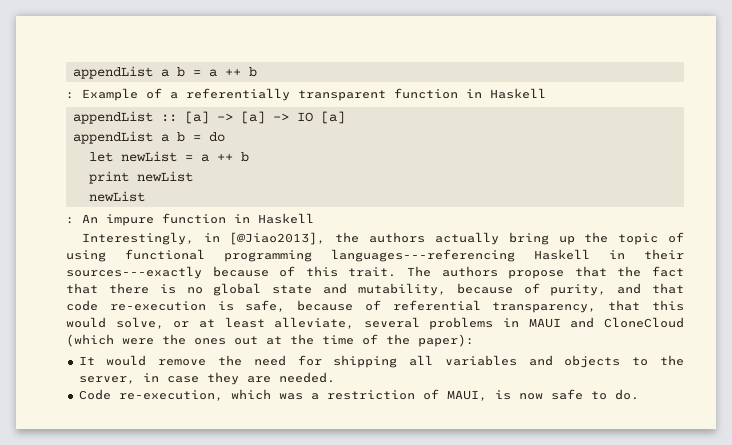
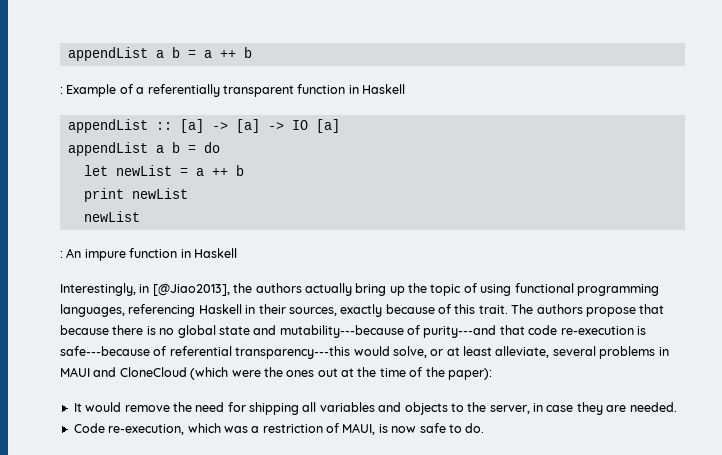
[331,249,515,262] languages---referencing -> [60,304,196,317] languages, referencing
[66,266,202,279] sources---exactly -> [288,304,383,317] sources, exactly
[617,266,685,277] [66,283,98,294] the fact that -> [60,325,109,335] because
[357,283,684,296] [66,300,684,313] mutability, because of purity, and that code re-execution is safe, because of referential transparency, that this -> [279,325,646,338] [60,346,351,359] mutability---because of purity---and that code re-execution is safe---because of referential transparency---this

